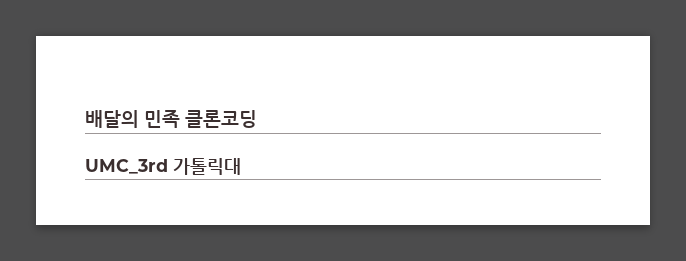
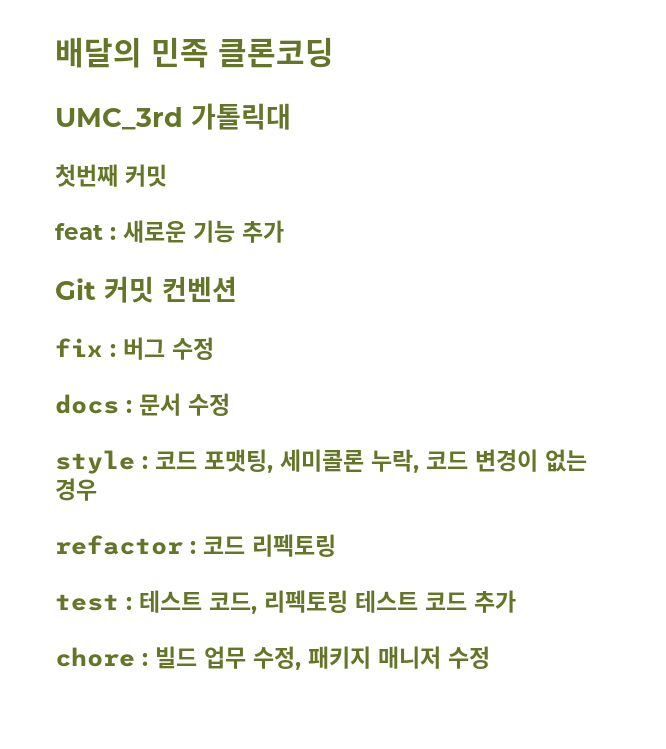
(241, 166) none -> [55,164,167,187] [55,220,284,243] [55,276,237,303] [55,337,214,360] [55,393,230,416] [55,449,587,474] [55,478,97,501] [55,534,336,557] [55,590,516,614] [55,646,490,670] // 첫번째 커밋 // feat : 새로운 기능 추가 // Git 커밋 컨벤션 // fix : 버그 수정 // docs : 문서 수정 // style : 코드 포맷팅, 세미콜론 누락, 코드 변경이 없는 경우 // refactor : 코드 리펙토링 // test : 테스트 코드, 리펙토링 테스트 코드 추가 // chore : 빌드 업무 수정, 패키지 매니저 수정

